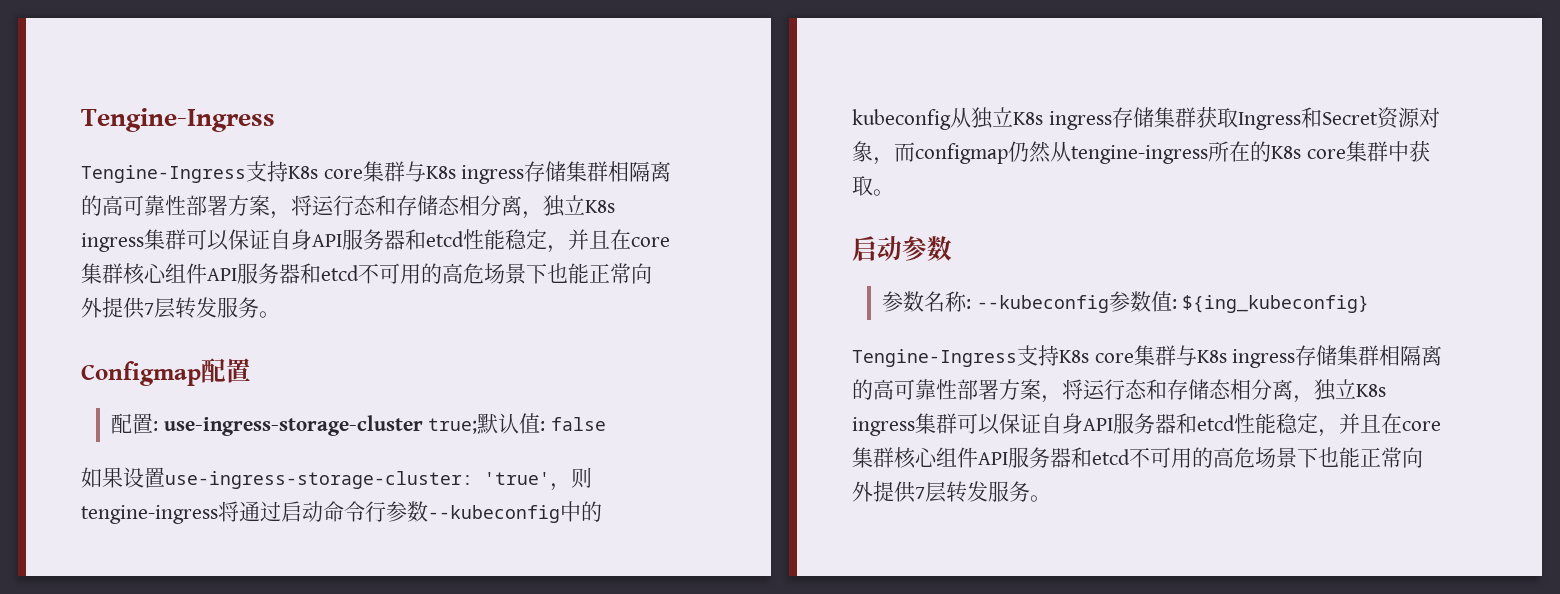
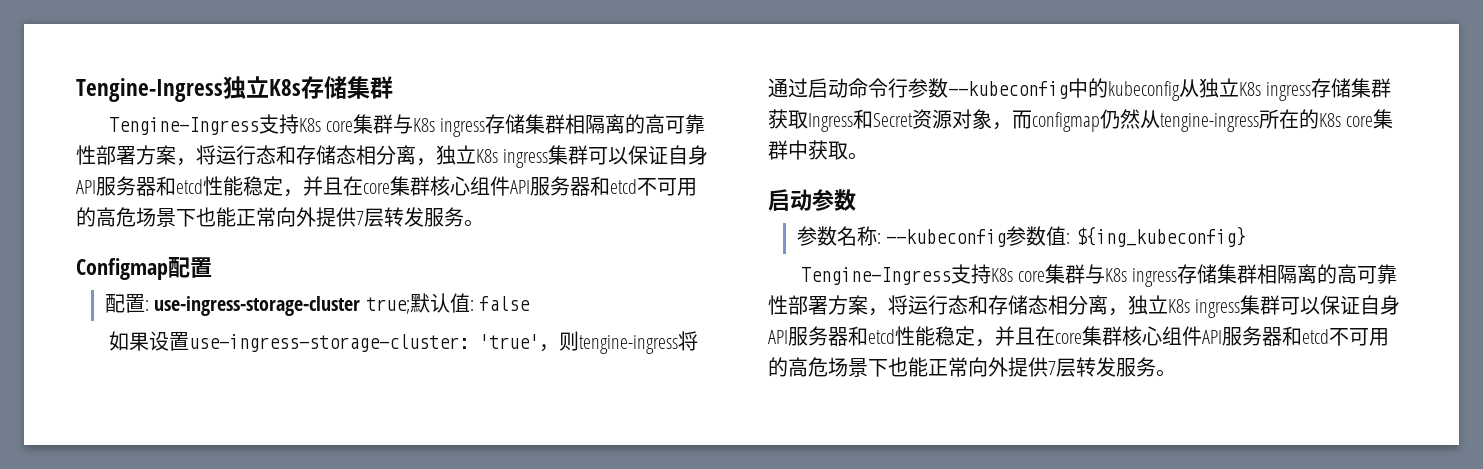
[81,108,275,132] Tengine-Ingress -> [76,76,393,102] Tengine-Ingress独立K8s存储集群

